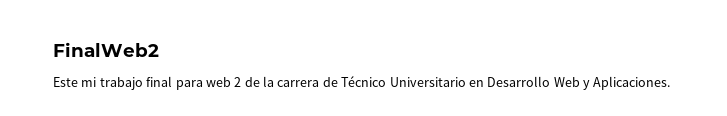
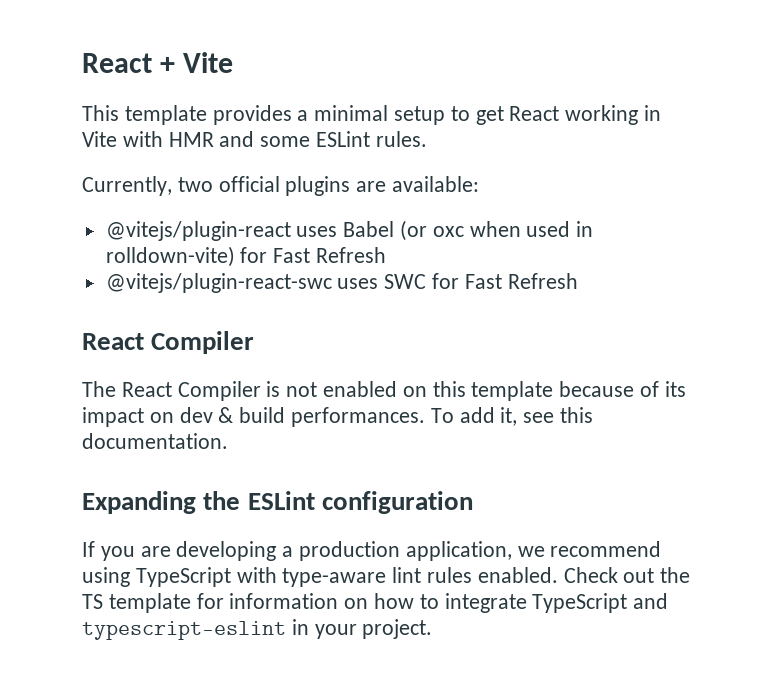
[53,42,159,57] [53,76,671,90] FinalWeb2 // Este mi trabajo final para web 2 de la carrera de Técnico Universitario en Desarrollo Web y Aplicaciones. -> [82,52,234,73] [82,105,662,125] [82,131,427,147] [82,176,480,196] [105,220,594,241] [105,246,387,267] [105,273,578,293] [82,331,255,354] [82,381,686,401] [82,407,594,427] [82,433,228,449] [82,491,473,514] [82,541,662,561] [82,567,691,587] [82,593,669,613] [82,619,433,640] React + Vite // This template provides a minimal setup to get React working in Vite with HMR and some ESLint rules. // Currently, two official plugins are available: // @vitejs/plugin-react uses Babel (or oxc when used in rolldown-vite) for Fast Refresh // @vitejs/plugin-react-swc uses SWC for Fast Refresh // React Compiler // The React Compiler is not enabled on this template because of its impact on dev & build performances. To add it, see this documentation. // Expanding the ESLint configuration // If you are developing a production application, we recommend using TypeScript with type-aware lint rules enabled. Check out the TS template for information on how to integrate TypeScript and typescript-eslint in your project.

